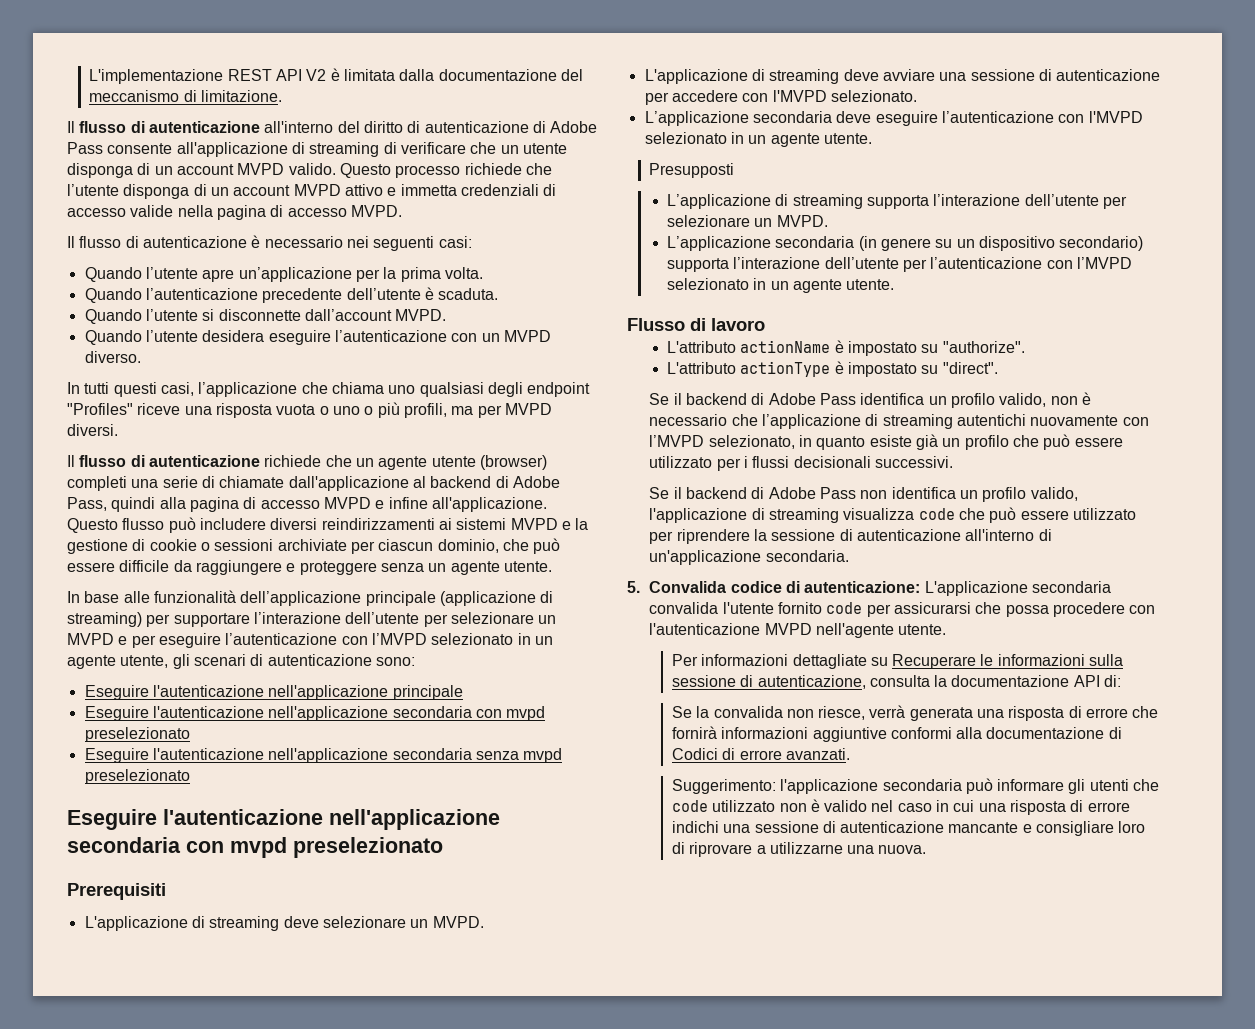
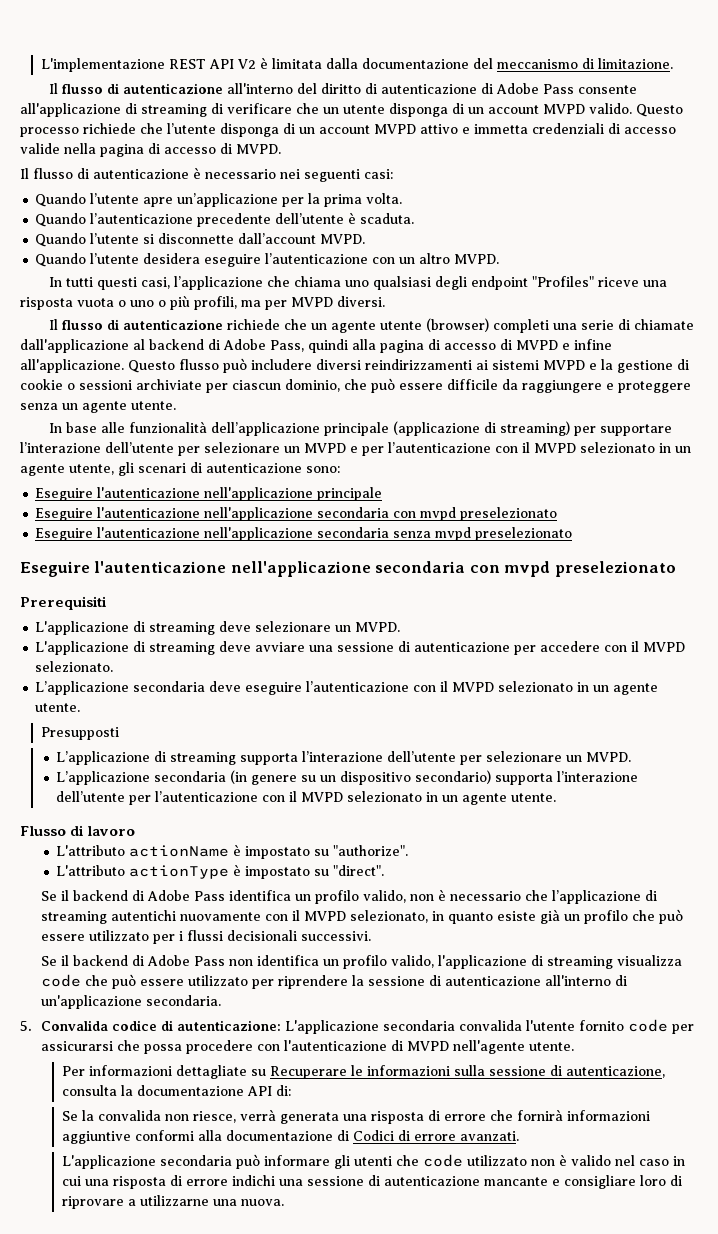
(347, 212) none -> [220,143,232,154] di
[503,330,551,342] [84,351,141,363] MVPD diverso. -> [419,253,500,264] altro MVPD.
(320, 504) none -> [500,339,512,350] di
[158,633,427,648] eseguire l’autenticazione con l’MVPD -> [388,442,576,453] l’autenticazione con il MVPD
[772,90,827,102] l'MVPD -> [631,641,686,652] il MVPD
[1088,111,1143,123] l'MVPD -> [440,681,495,692] il MVPD
[1076,257,1132,269] l’MVPD -> [289,791,344,802] il MVPD
[649,435,705,447] l’MVPD -> [292,910,347,921] il MVPD
(761, 629) none -> [391,1040,404,1051] di
[671,779,879,794] Suggerimento: l'applicazione -> [62,1155,157,1169] L'applicazione

